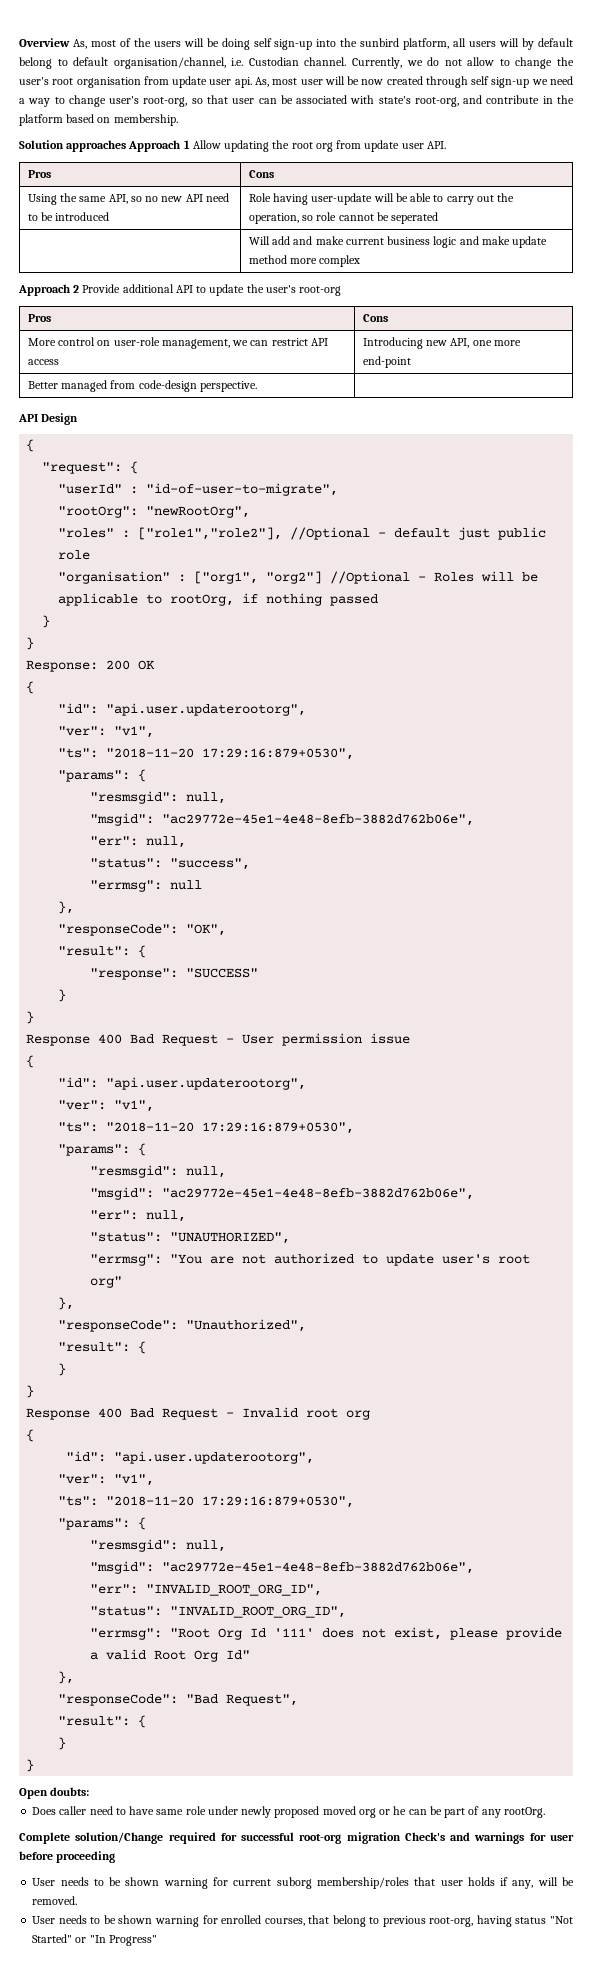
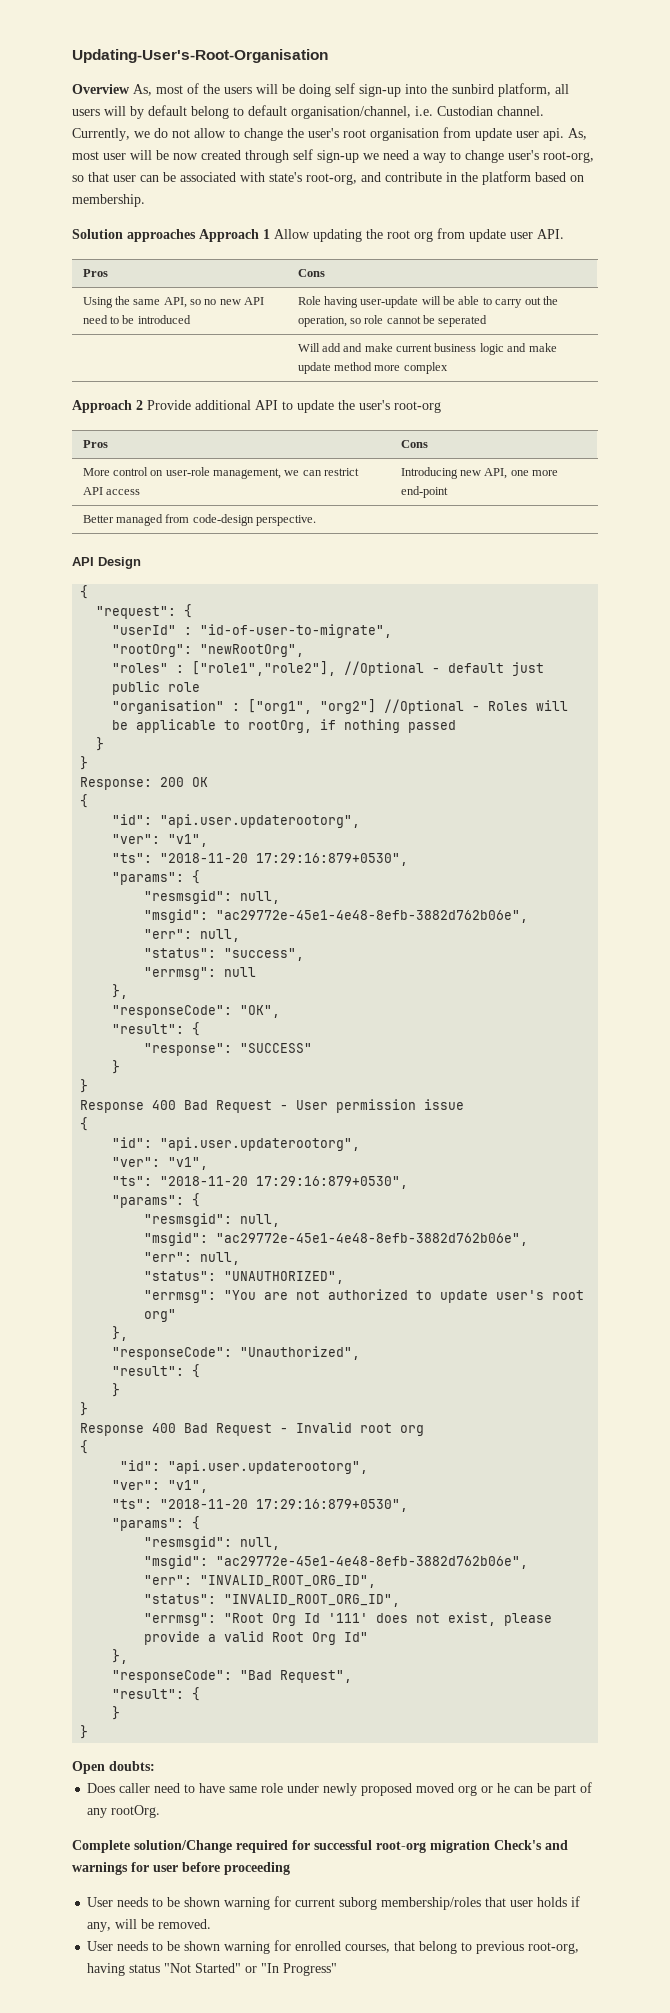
(19, 42) none -> [72,49,328,63] Updating-User's-Root-Organisation //

